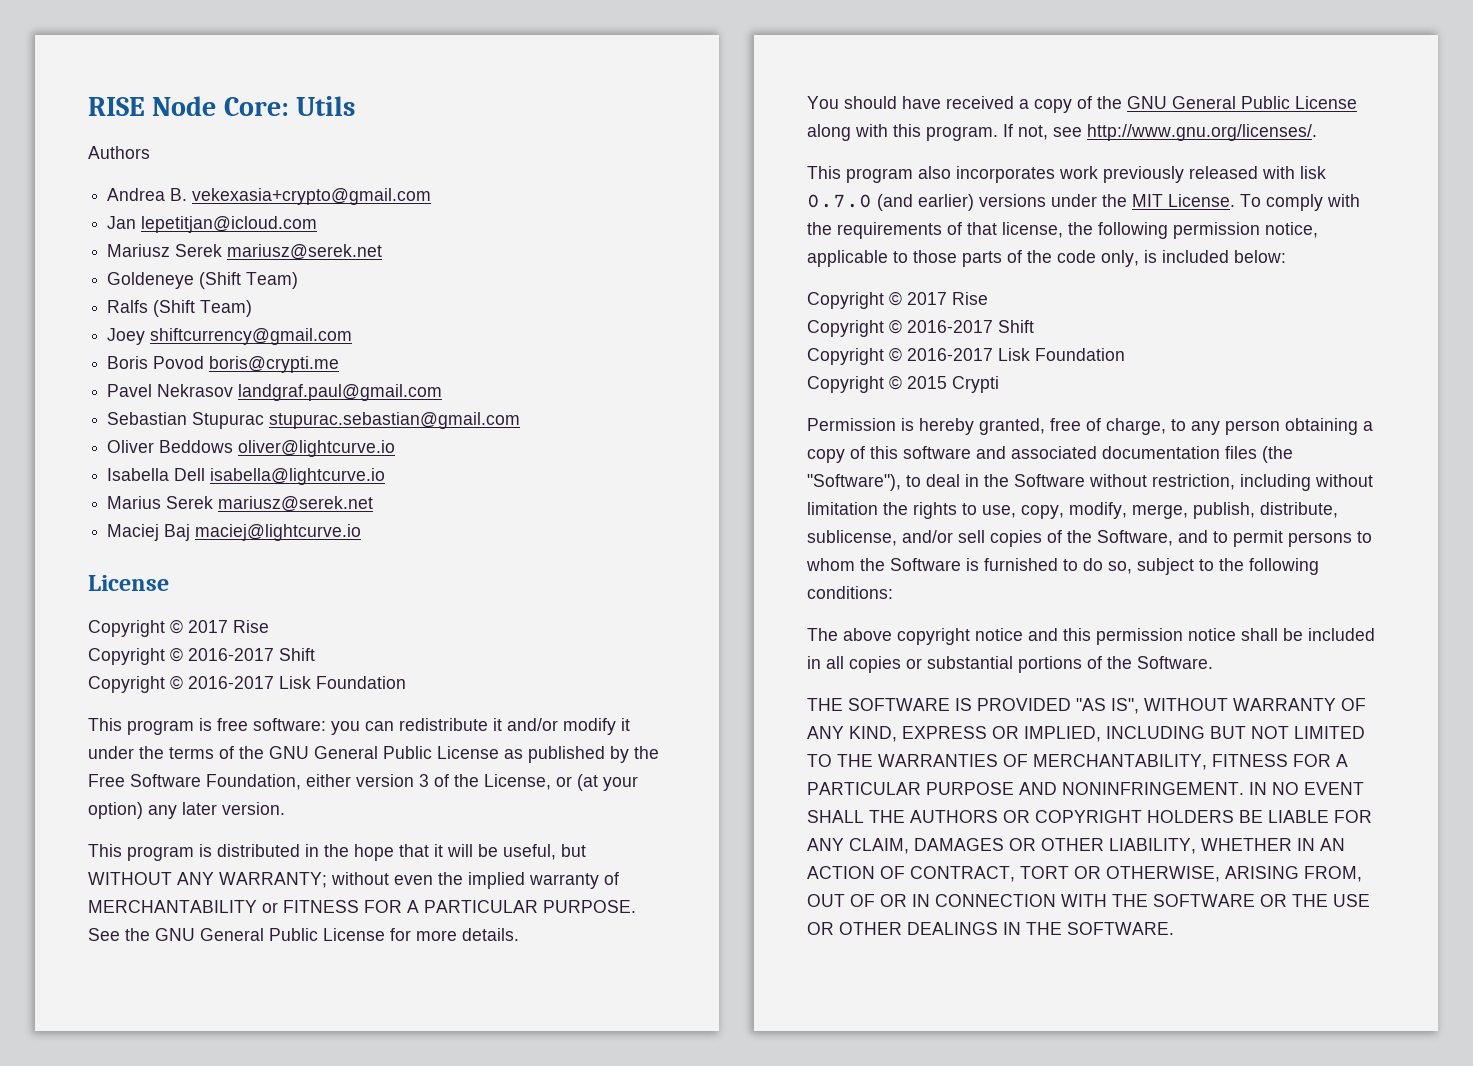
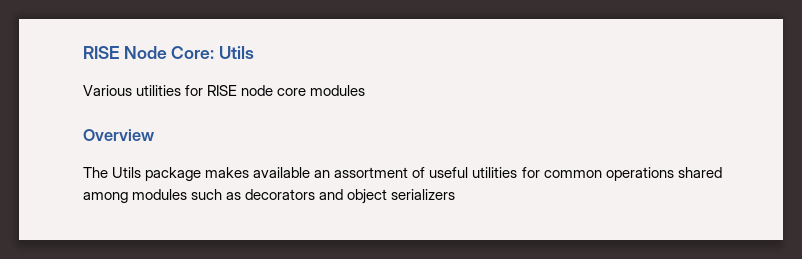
[88,146,150,159] [107,188,432,205] [107,216,318,233] [107,244,383,260] [107,272,299,289] [107,300,253,317] [107,328,353,345] [107,356,340,373] [107,384,443,401] [107,412,521,429] [107,440,396,457] [107,468,386,485] [107,496,374,512] [107,524,362,541] [88,575,169,591] [88,619,269,637] [88,647,315,665] [88,675,406,693] [88,718,630,735] [88,746,659,763] [88,774,638,791] [88,802,285,819] [88,844,586,861] [88,872,619,889] [88,900,636,913] [88,928,519,941] [807,96,1357,113] [807,124,1317,141] [807,166,1326,183] [807,194,1360,211] [807,222,1318,239] [807,250,1286,267] [807,291,988,309] [807,319,1034,337] [807,347,1125,365] [807,375,999,393] [807,418,1373,435] [807,446,1293,463] [807,474,1373,491] [807,502,1338,519] [807,530,1372,547] [806,558,1319,575] [807,586,893,599] [807,628,1375,645] [807,656,1213,673] [807,698,1366,714] [807,726,1365,742] [807,754,1348,770] [807,782,1364,795] [807,810,1372,823] [807,838,1345,854] [807,866,1362,882] [807,894,1370,907] [807,922,1174,935] Authors // Andrea B. vekexasia+crypto@gmail.com // Jan lepetitjan@icloud.com // Mariusz Serek mariusz@serek.net // Goldeneye (Shift Team) // Ralfs (Shift Team) // Joey shiftcurrency@gmail.com // Boris Povod boris@crypti.me // Pavel Nekrasov landgraf.paul@gmail.com // Sebastian Stupurac stupurac.sebastian@gmail.com // Oliver Beddows oliver@lightcurve.io // Isabella Dell isabella@lightcurve.io // Marius Serek mariusz@serek.net // Maciej Baj maciej@lightcurve.io // License // Copyright © 2017 Rise // Copyright © 2016-2017 Shift // Copyright © 2016-2017 Lisk Foundation // This program is free software: you can redistribute it and/or modify it under the terms of the GNU General Public License as published by the Free Software Foundation, either version 3 of the License, or (at your option) any later version. // This program is distributed in the hope that it will be useful, but WITHOUT ANY WARRANTY; without even the implied warranty of MERCHANTABILITY or FITNESS FOR A PARTICULAR PURPOSE. See the GNU General Public License for more details. // You should have received a copy of the GNU General Public License along with this program. If not, see http://www.gnu.org/licenses/. // This program also incorporates work previously released with lisk 0.7.0 (and earlier) versions under the MIT License. To comply with the requirements of that license, the following permission notice, applicable to those parts of the code only, is included below: // Copyright © 2017 Rise // Copyright © 2016-2017 Shift // Copyright © 2016-2017 Lisk Foundation // Copyright © 2015 Crypti // Permission is hereby granted, free of charge, to any person obtaining a copy of this software and associated documentation files (the "Software"), to deal in the Software without restriction, including without limitation the rights to use, copy, modify, merge, publish, distribute, sublicense, and/or sell copies of the Software, and to permit persons to whom the Software is furnished to do so, subject to the following conditions: // The above copyright notice and this permission notice shall be included in all copies or substantial portions of the Software. // THE SOFTWARE IS PROVIDED "AS IS", WITHOUT WARRANTY OF ANY KIND, EXPRESS OR IMPLIED, INCLUDING BUT NOT LIMITED TO THE WARRANTIES OF MERCHANTABILITY, FITNESS FOR A PARTICULAR PURPOSE AND NONINFRINGEMENT. IN NO EVENT SHALL THE AUTHORS OR COPYRIGHT HOLDERS BE LIABLE FOR ANY CLAIM, DAMAGES OR OTHER LIABILITY, WHETHER IN AN ACTION OF CONTRACT, TORT OR OTHERWISE, ARISING FROM, OUT OF OR IN CONNECTION WITH THE SOFTWARE OR THE USE OR OTHER DEALINGS IN THE SOFTWARE. -> [83,85,366,96] [83,129,154,141] [83,167,722,181] [83,189,456,204] Various utilities for RISE node core modules // Overview // The Utils package makes available an assortment of useful utilities for common operations shared among modules such as decorators and object serializers

